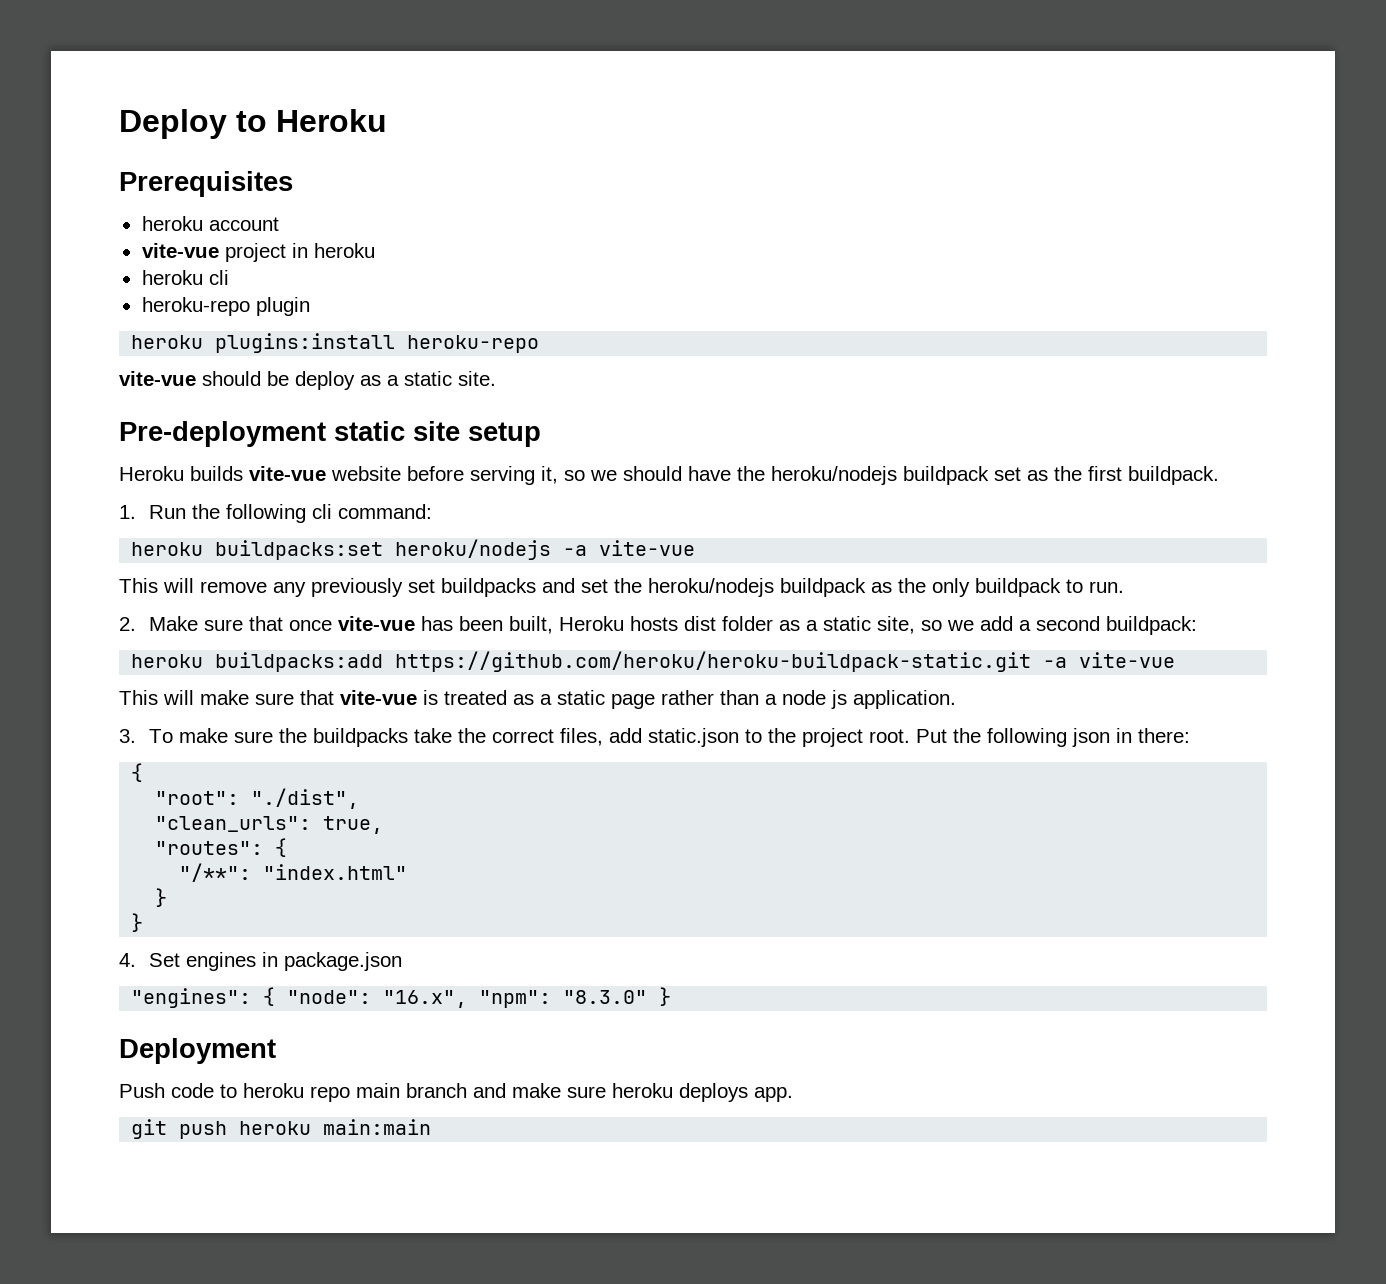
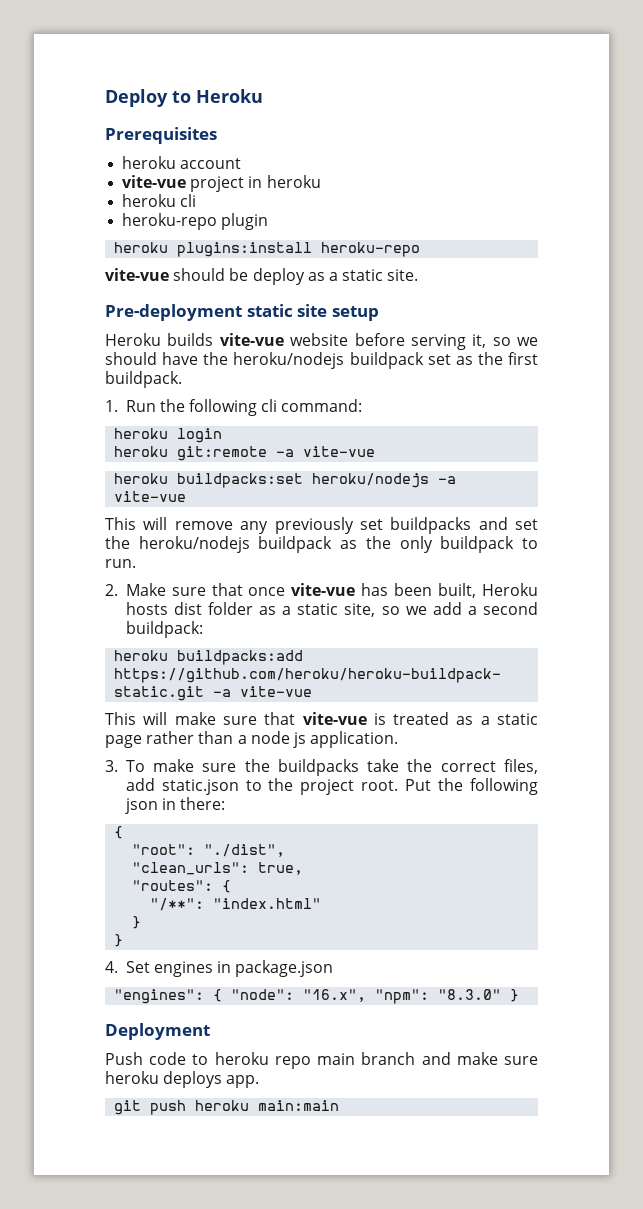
(433, 511) none -> [114,428,223,443] [114,446,376,461] // heroku login // heroku git:remote -a vite-vue

